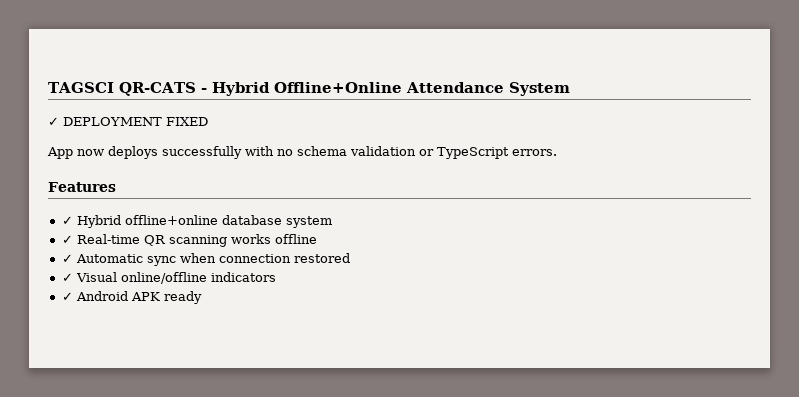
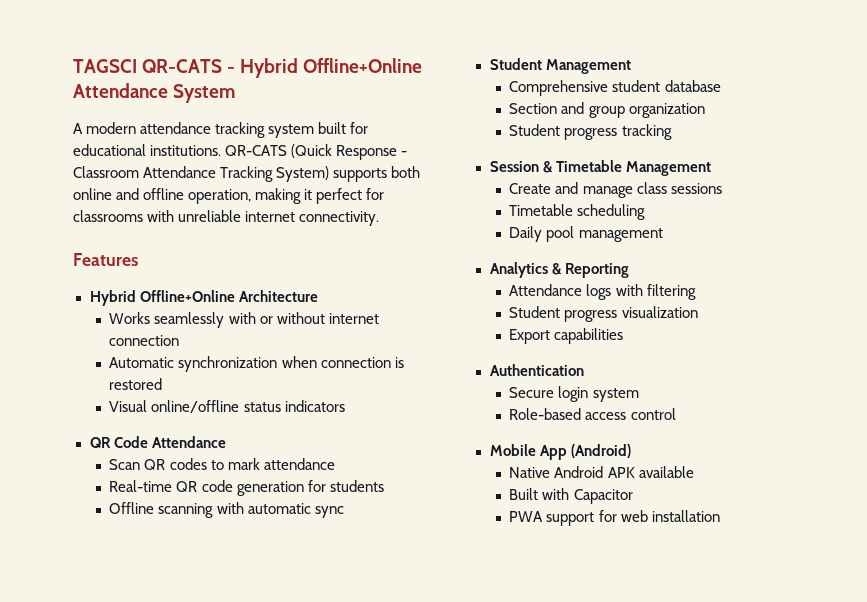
[48,117,208,126] [47,146,557,159] [48,182,116,192] [61,215,332,228] [61,234,317,247] [61,253,350,266] [61,272,276,284] [61,291,202,304] ✓ DEPLOYMENT FIXED // App now deploys successfully with no schema validation or TypeScript errors. // Features // ✓ Hybrid offline+online database system // ✓ Real-time QR scanning works offline // ✓ Automatic sync when connection restored // ✓ Visual online/offline indicators // ✓ Android APK ready -> [73,122,369,138] [73,144,408,160] [73,166,421,182] [73,188,385,204] [73,210,380,226] [73,253,138,266] [89,290,318,306] [109,312,379,328] [109,335,180,346] [109,356,404,372] [109,378,163,390] [109,400,345,413] [89,436,226,448] [109,458,335,470] [109,480,384,496] [109,502,344,518] [489,58,631,74] [509,80,721,96] [509,102,705,118] [509,124,672,140] [489,160,711,176] [509,182,722,198] [509,204,646,220] [509,226,663,242] [489,262,629,278] [509,284,696,300] [509,306,698,322] [509,328,624,344] [489,364,584,376] [509,386,639,402] [509,408,676,420] [489,444,631,460] [509,466,694,478] [509,488,633,504] [509,510,720,526] A modern attendance tracking system built for educational institutions. QR-CATS (Quick Response - Classroom Attendance Tracking System) supports both online and offline operation, making it perfect for classrooms with unreliable internet connectivity. // Features // Hybrid Offline+Online Architecture // Works seamlessly with or without internet connection // Automatic synchronization when connection is restored // Visual online/offline status indicators // QR Code Attendance // Scan QR codes to mark attendance // Real-time QR code generation for students // Offline scanning with automatic sync // Student Management // Comprehensive student database // Section and group organization // Student progress tracking // Session & Timetable Management // Create and manage class sessions // Timetable scheduling // Daily pool management // Analytics & Reporting // Attendance logs with filtering // Student progress visualization // Export capabilities // Authentication // Secure login system // Role-based access control // Mobile App (Android) // Native Android APK available // Built with Capacitor // PWA support for web installation

